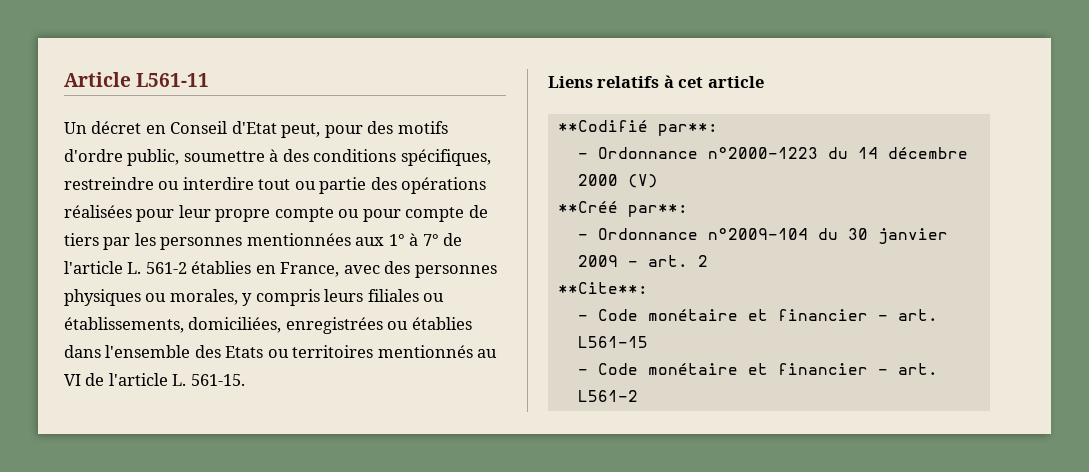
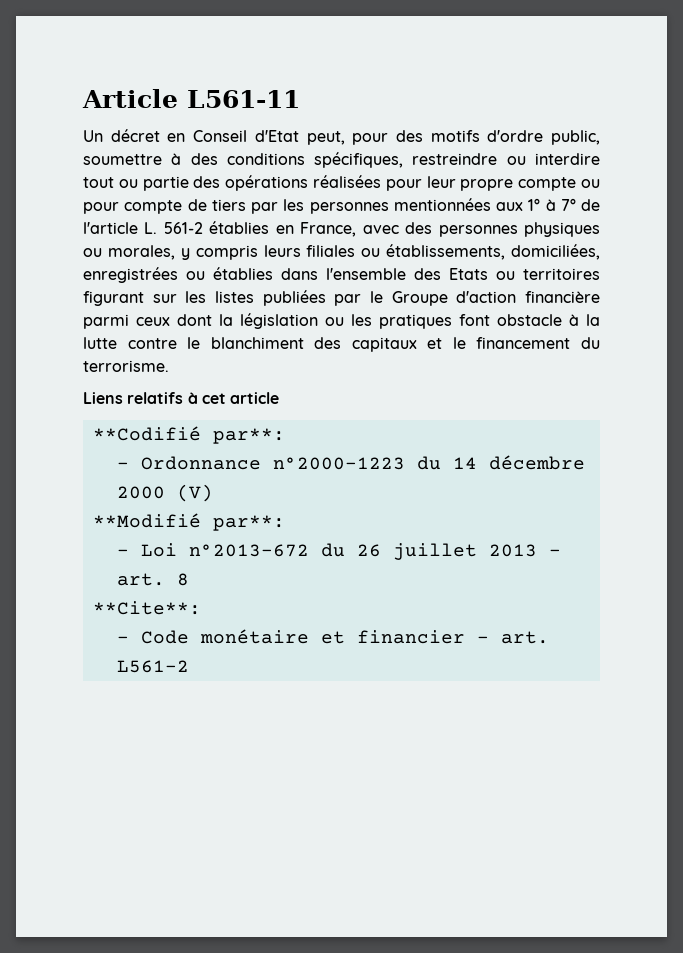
[377,345,498,358] [64,373,245,386] mentionnés au VI de l'article L. 561-15. -> [83,290,600,306] [83,313,600,329] [83,337,600,352] [83,360,169,372] figurant sur les listes publiées par le Groupe d'action financière parmi ceux dont la législation ou les pratiques font obstacle à la lutte contre le blanchiment des capitaux et le financement du terrorisme.
[557,201,688,217] [577,228,948,244] [577,255,708,267] **Créé par**: // - Ordonnance n°2009-104 du 30 janvier 2009 - art. 2 -> [92,513,285,531] [116,543,561,560] [116,573,189,586] **Modifié par**: // - Loi n°2013-672 du 26 juillet 2013 - art. 8
[577,309,938,321] [577,336,648,348] // - Code monétaire et financier - art. L561-15 -> (201, 608) none

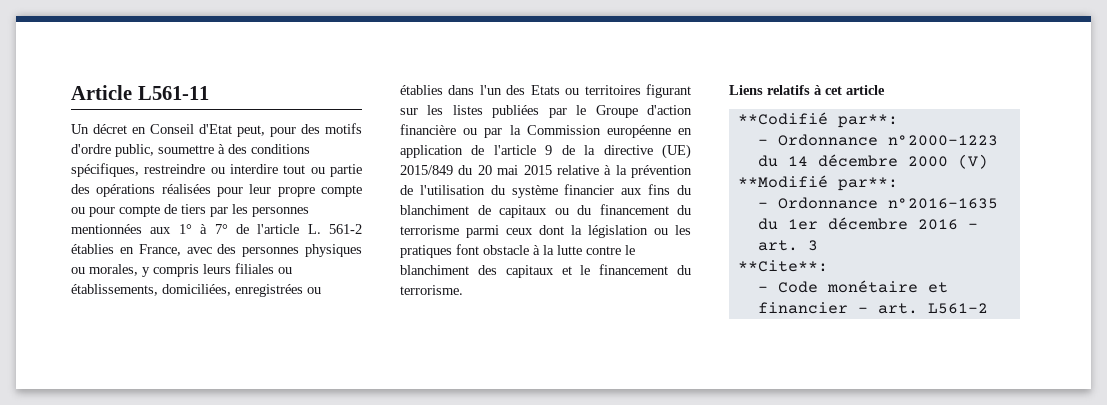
[326,268,406,280] l'ensemble -> [479,85,502,95] l'un
(600, 297) none -> [463,125,692,138] [400,144,691,159] [400,165,692,178] [400,184,691,198] [400,204,691,218] [400,225,459,235] ou par la Commission européenne en application de l'article 9 de la directive (UE) 2015/849 du 20 mai 2015 relative à la prévention de l'utilisation du système financier aux fins du blanchiment de capitaux ou du financement du terrorisme
[140,543,561,560] [116,573,189,586] Loi n°2013-672 du 26 juillet 2013 - art. 8 -> [777,197,998,209] [757,217,978,230] [757,240,818,251] Ordonnance n°2016-1635 du 1er décembre 2016 - art. 3

